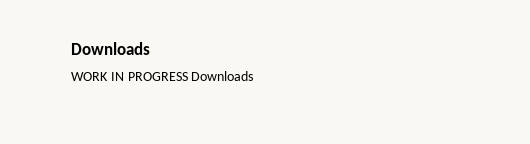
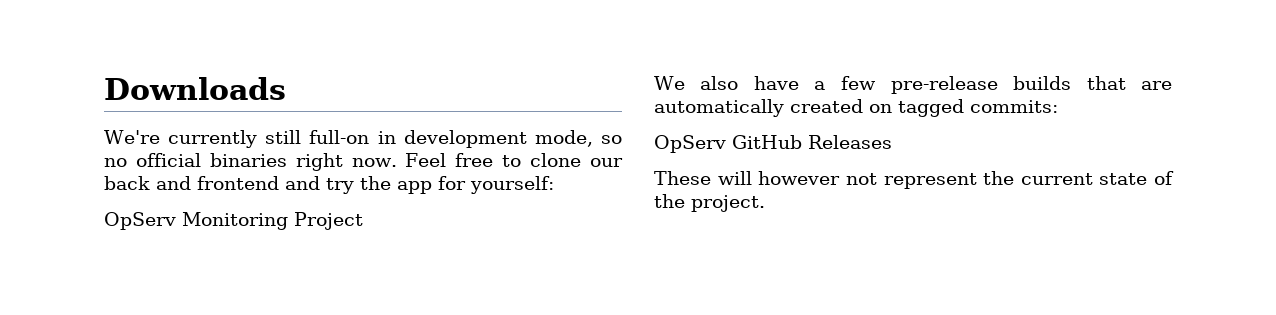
[71,71,254,81] WORK IN PROGRESS Downloads -> [104,130,622,148] [104,153,623,171] [104,176,554,194] [104,212,363,230] [654,76,1172,94] [654,99,1058,117] [654,135,892,153] [654,171,1174,189] [654,194,765,212] We're currently still full-on in development mode, so no official binaries right now. Feel free to clone our back and frontend and try the app for yourself: // OpServ Monitoring Project // We also have a few pre-release builds that are automatically created on tagged commits: // OpServ GitHub Releases // These will however not represent the current state of the project.

